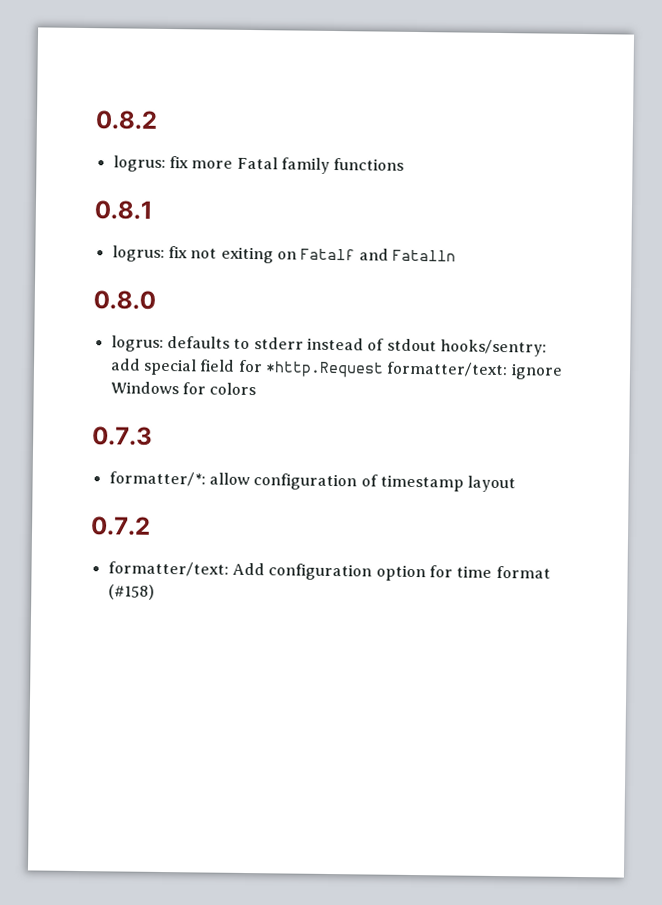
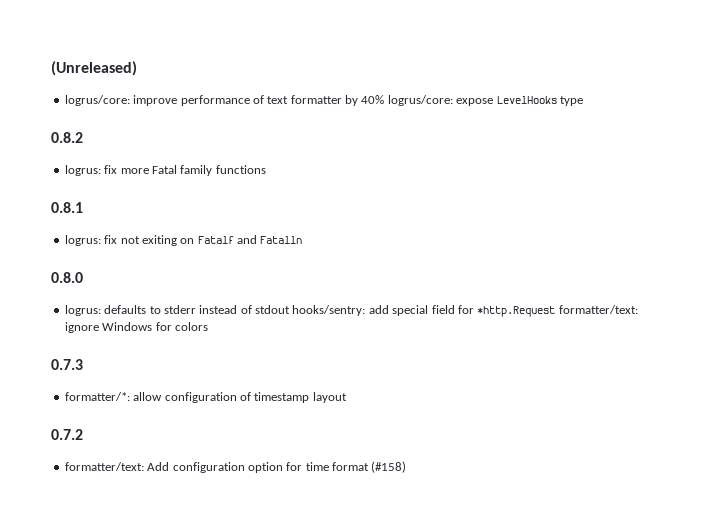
(95, 120) none -> [51,61,137,76] [64,95,583,106] (Unreleased) // logrus/core: improve performance of text formatter by 40% logrus/core: expose LevelHooks type //

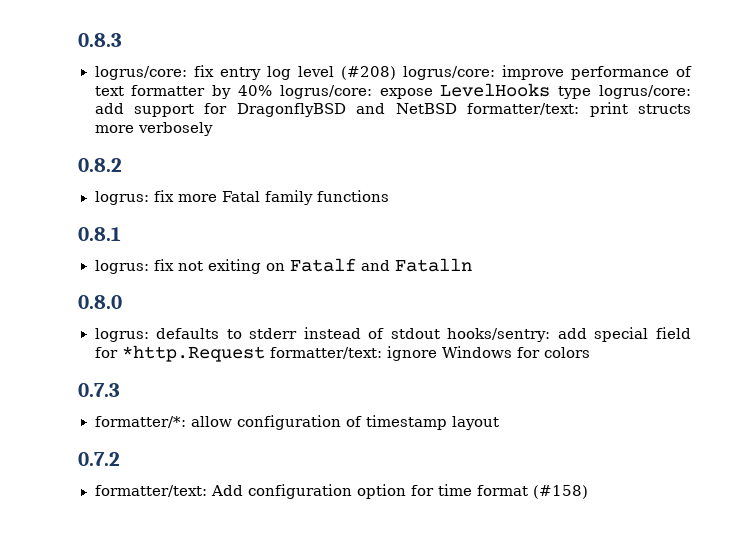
[51,61,137,76] [64,95,130,106] (Unreleased) // logrus/core: -> [78,33,122,47] [94,65,495,80] 0.8.3 // logrus/core: fix entry log level (#208) logrus/core:
(583, 101) none -> [599,85,691,99] [94,102,691,117] [94,122,213,136] logrus/core: add support for DragonflyBSD and NetBSD formatter/text: print structs more verbosely

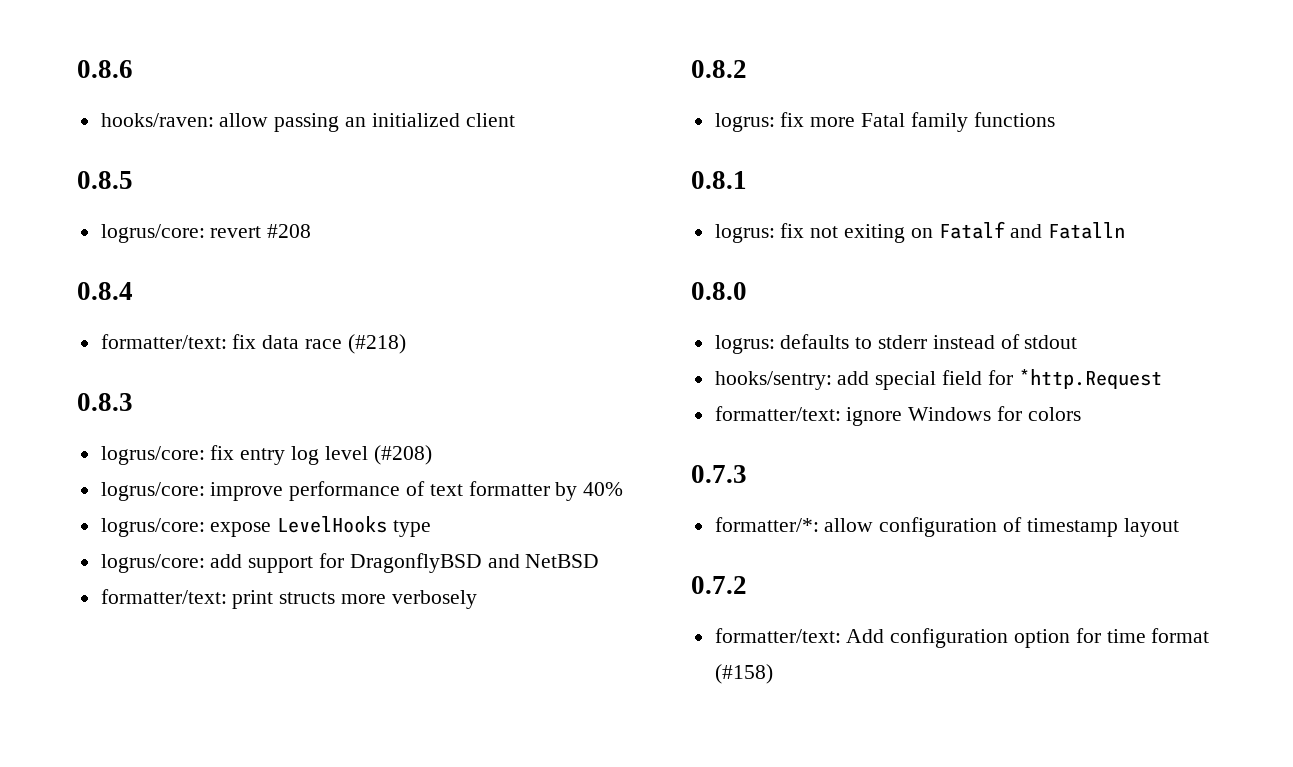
(78, 40) none -> [77,60,133,78] [100,113,515,132] [77,171,133,189] [100,224,312,243] [77,282,133,300] [100,334,406,354] 0.8.6 // hooks/raven: allow passing an initialized client // 0.8.5 // logrus/core: revert #208 // 0.8.4 // formatter/text: fix data race (#218) //
(396, 73) none -> (432, 455) //
(272, 90) none -> (624, 489) //
(592, 92) none -> (432, 528) //
(457, 108) none -> (600, 561) //
(440, 333) none -> (1078, 342) //
(265, 353) none -> (1162, 379) //

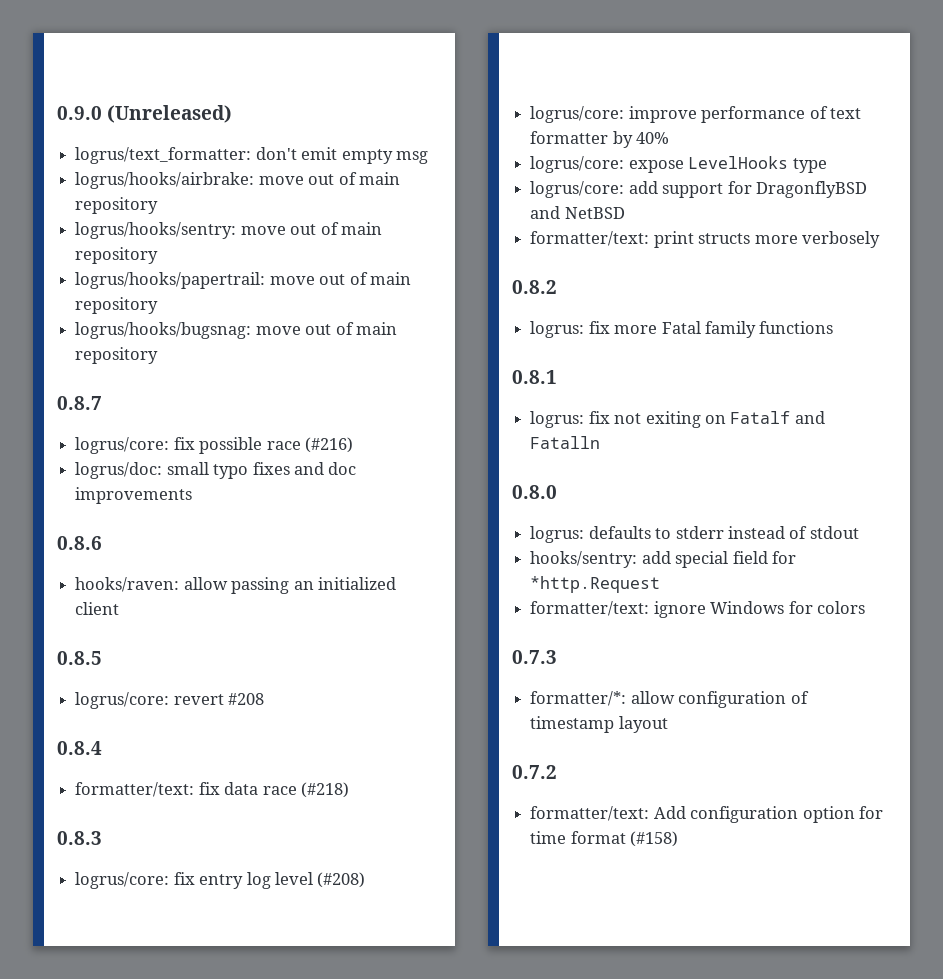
(77, 69) none -> [57,105,233,123] [75,147,428,164] [75,172,400,189] [75,197,159,214] [75,222,382,239] [75,247,159,264] [75,272,411,289] [75,297,159,314] [75,322,397,339] [75,347,159,364] [57,396,102,410] [75,437,353,454] [75,462,357,479] [75,487,193,504] 0.9.0 (Unreleased) // logrus/text_formatter: don't emit empty msg // logrus/hooks/airbrake: move out of main repository // logrus/hooks/sentry: move out of main repository // logrus/hooks/papertrail: move out of main repository // logrus/hooks/bugsnag: move out of main repository // 0.8.7 // logrus/core: fix possible race (#216) // logrus/doc: small typo fixes and doc improvements //

